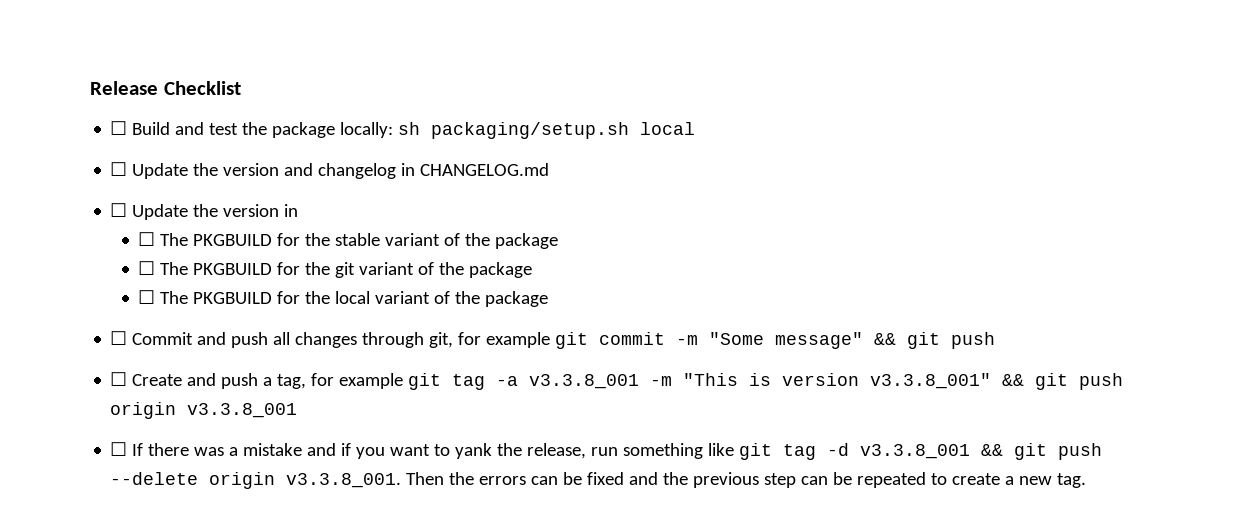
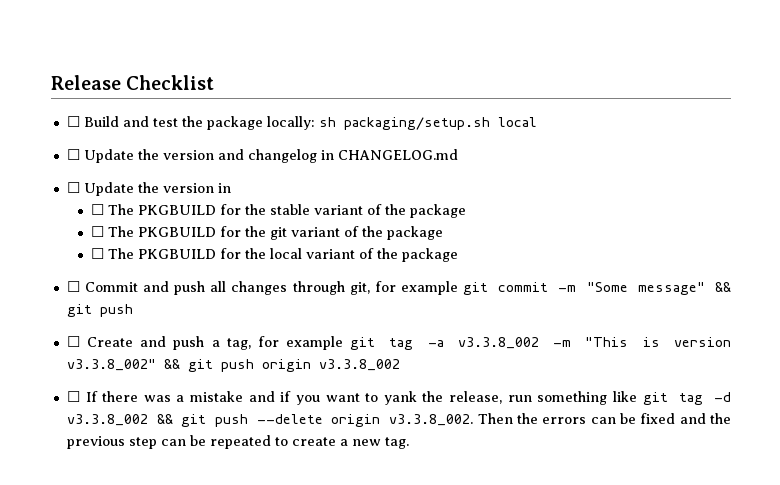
[529,374,640,389] v3.3.8_001 -> [457,337,539,349] v3.3.8_002
[870,373,992,389] v3.3.8_001" -> [66,359,156,371] v3.3.8_002"
[187,403,298,418] v3.3.8_001 -> [318,359,400,371] v3.3.8_002
[860,444,971,459] v3.3.8_001 -> [66,414,148,426] v3.3.8_002
[286,473,402,488] v3.3.8_001. -> [389,414,474,426] v3.3.8_002.

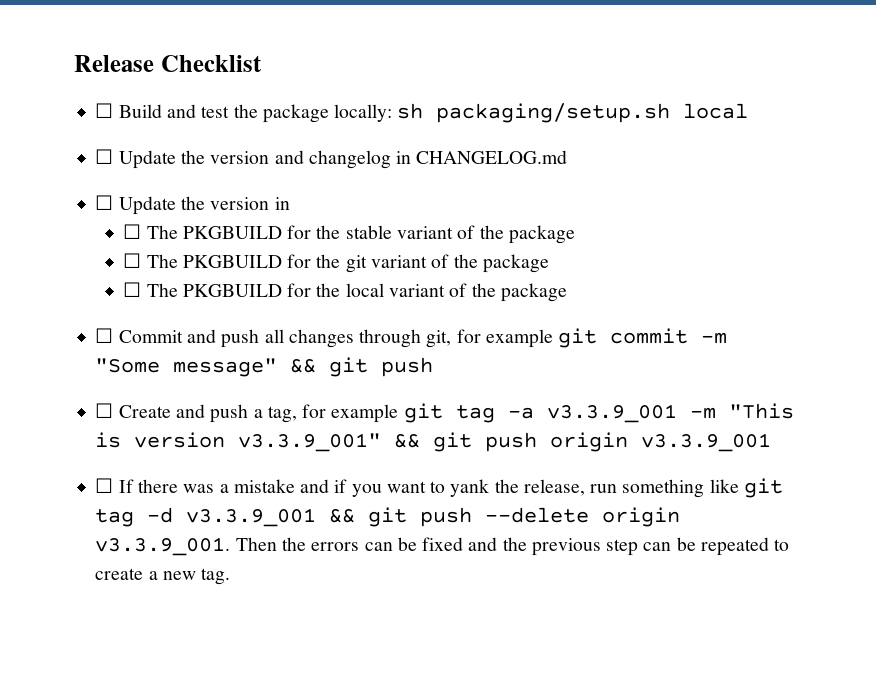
[457,337,539,349] v3.3.8_002 -> [546,404,677,423] v3.3.9_001
[66,359,156,371] v3.3.8_002" -> [238,433,382,452] v3.3.9_001"
[318,359,400,371] v3.3.8_002 -> [641,433,772,452] v3.3.9_001
[66,414,148,426] v3.3.8_002 -> [186,508,317,527] v3.3.9_001
[389,414,474,426] v3.3.8_002. -> [95,537,231,556] v3.3.9_001.

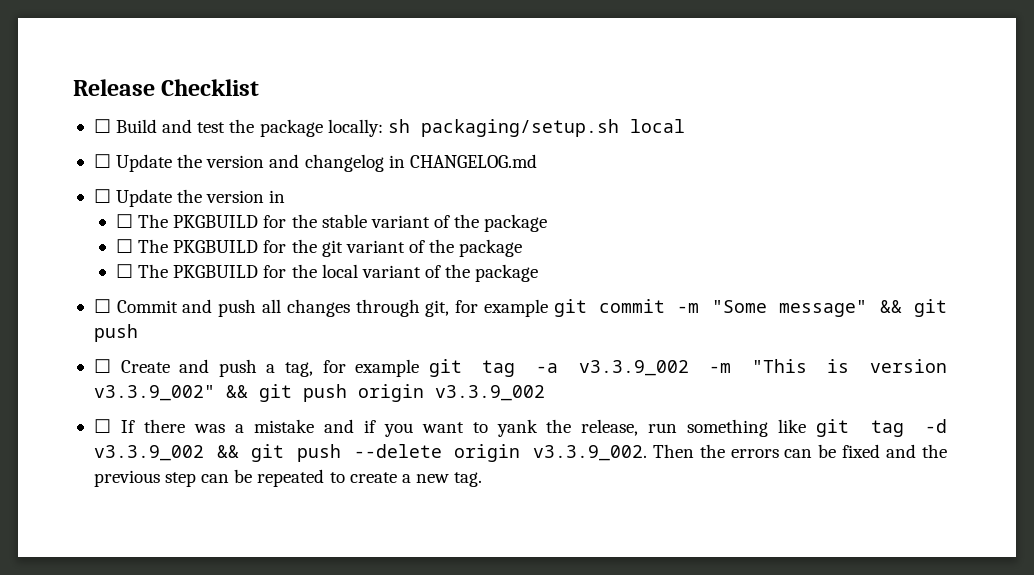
[546,404,677,423] v3.3.9_001 -> [578,360,689,376] v3.3.9_002
[238,433,382,452] v3.3.9_001" -> [93,385,215,401] v3.3.9_002"
[641,433,772,452] v3.3.9_001 -> [434,385,545,401] v3.3.9_002
[186,508,317,527] v3.3.9_001 -> [93,445,204,461] v3.3.9_002
[95,537,231,556] v3.3.9_001. -> [532,445,647,461] v3.3.9_002.

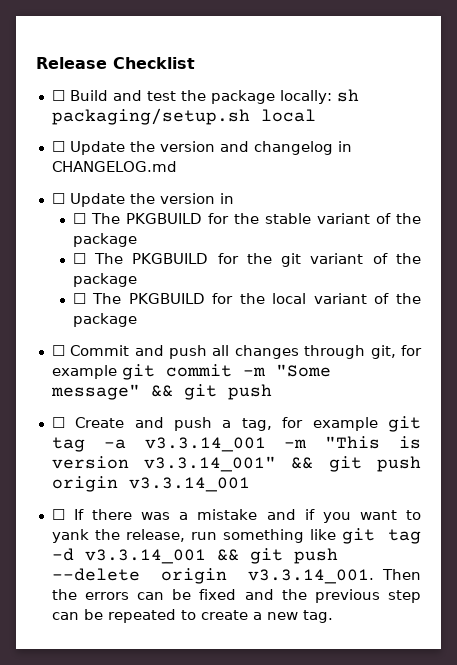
[578,360,689,376] v3.3.9_002 -> [144,437,266,452] v3.3.14_001
[93,385,215,401] v3.3.9_002" -> [144,456,277,472] v3.3.14_001"
[434,385,545,401] v3.3.9_002 -> [128,477,250,492] v3.3.14_001
[93,445,204,461] v3.3.9_002 -> [84,549,206,564] v3.3.14_001
[532,445,647,461] v3.3.9_002. -> [247,569,374,584] v3.3.14_001.

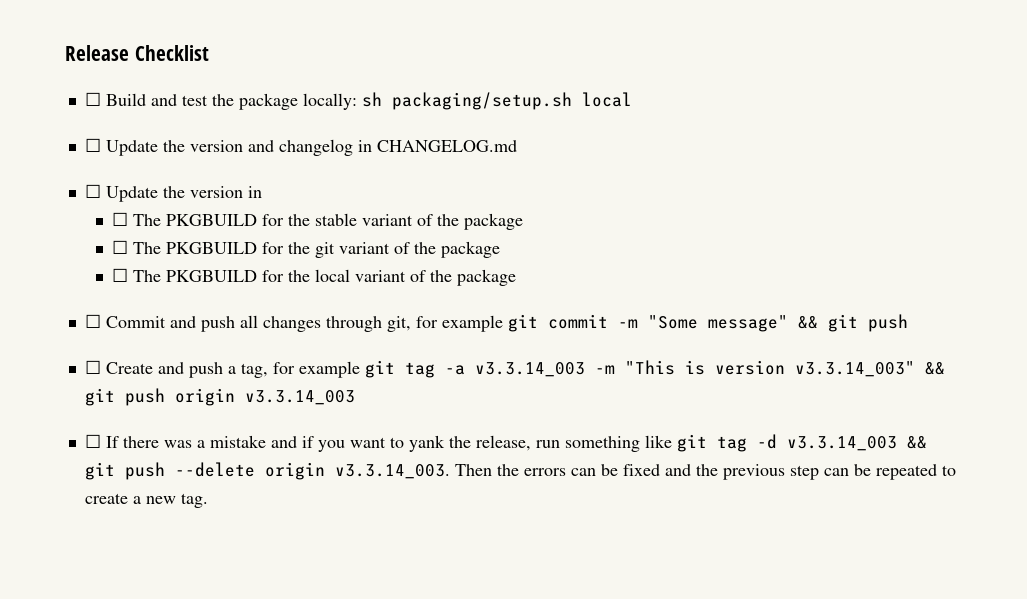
[144,437,266,452] v3.3.14_001 -> [474,362,585,377] v3.3.14_003
[144,456,277,472] v3.3.14_001" -> [794,361,915,377] v3.3.14_003"
[128,477,250,492] v3.3.14_001 -> [244,390,355,405] v3.3.14_003
[84,549,206,564] v3.3.14_001 -> [786,436,897,451] v3.3.14_003
[247,569,374,584] v3.3.14_001. -> [334,464,450,479] v3.3.14_003.

